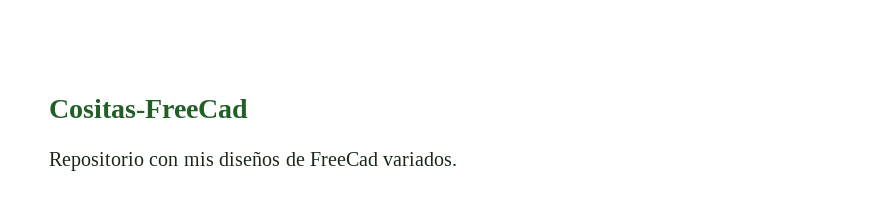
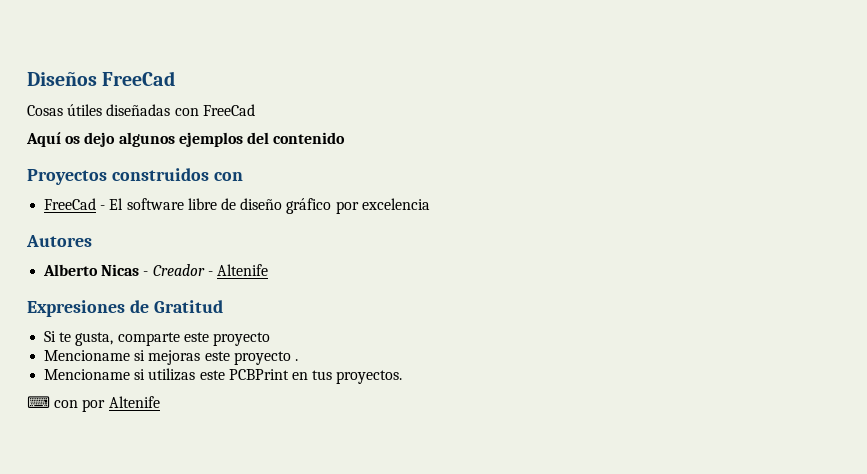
[49,99,248,118] [49,151,458,171] Cositas-FreeCad // Repositorio con mis diseños de FreeCad variados. -> [27,71,176,86] [27,104,255,116] [26,132,346,147] [27,168,243,185] [44,198,430,214] [26,235,92,247] [43,264,268,276] [27,300,223,317] [44,331,270,346] [44,350,298,365] [44,368,403,384] [27,396,160,412] Diseños FreeCad // Cosas útiles diseñadas con FreeCad // Aquí os dejo algunos ejemplos del contenido // Proyectos construidos con // FreeCad - El software libre de diseño gráfico por excelencia // Autores // Alberto Nicas - Creador - Altenife // Expresiones de Gratitud // Si te gusta, comparte este proyecto // Mencioname si mejoras este proyecto . // Mencioname si utilizas este PCBPrint en tus proyectos. // ⌨ con por Altenife

